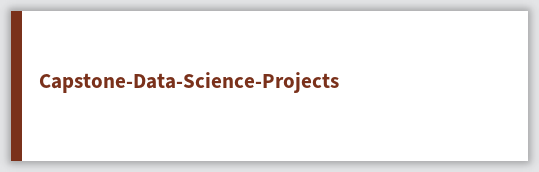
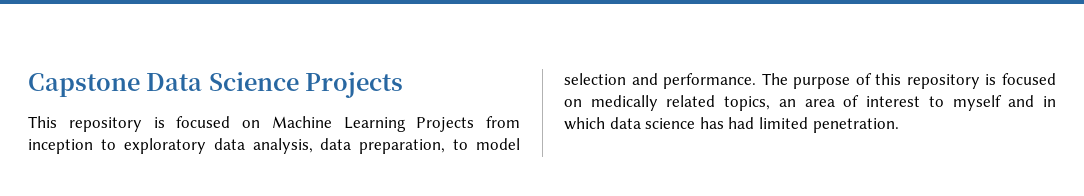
[39,72,339,93] Capstone-Data-Science-Projects -> [28,72,404,98] [28,116,520,132] [28,138,520,154] [564,73,1056,89] [564,95,1056,111] [564,117,899,133] Capstone Data Science Projects // This repository is focused on Machine Learning Projects from inception to exploratory data analysis, data preparation, to model selection and performance. The purpose of this repository is focused on medically related topics, an area of interest to myself and in which data science has had limited penetration.

